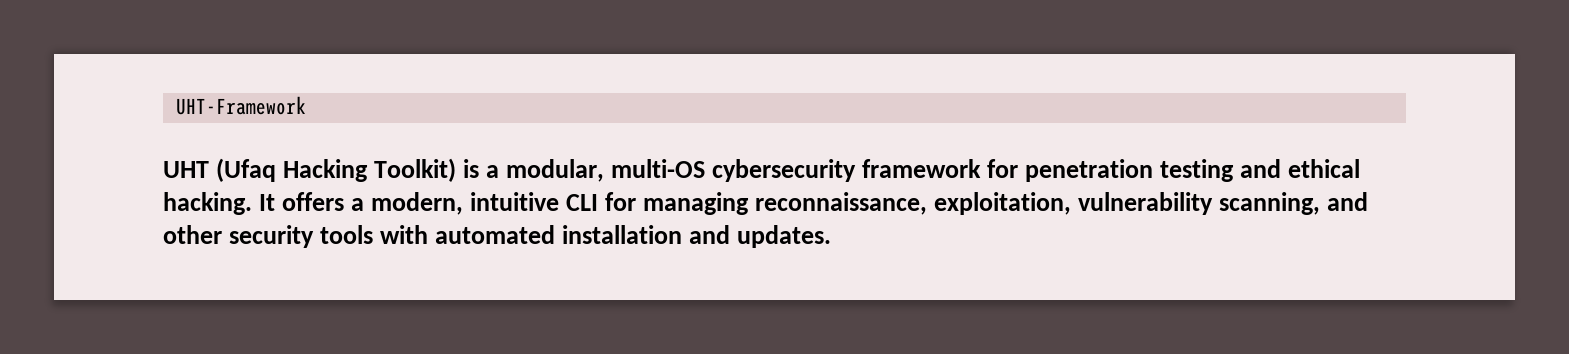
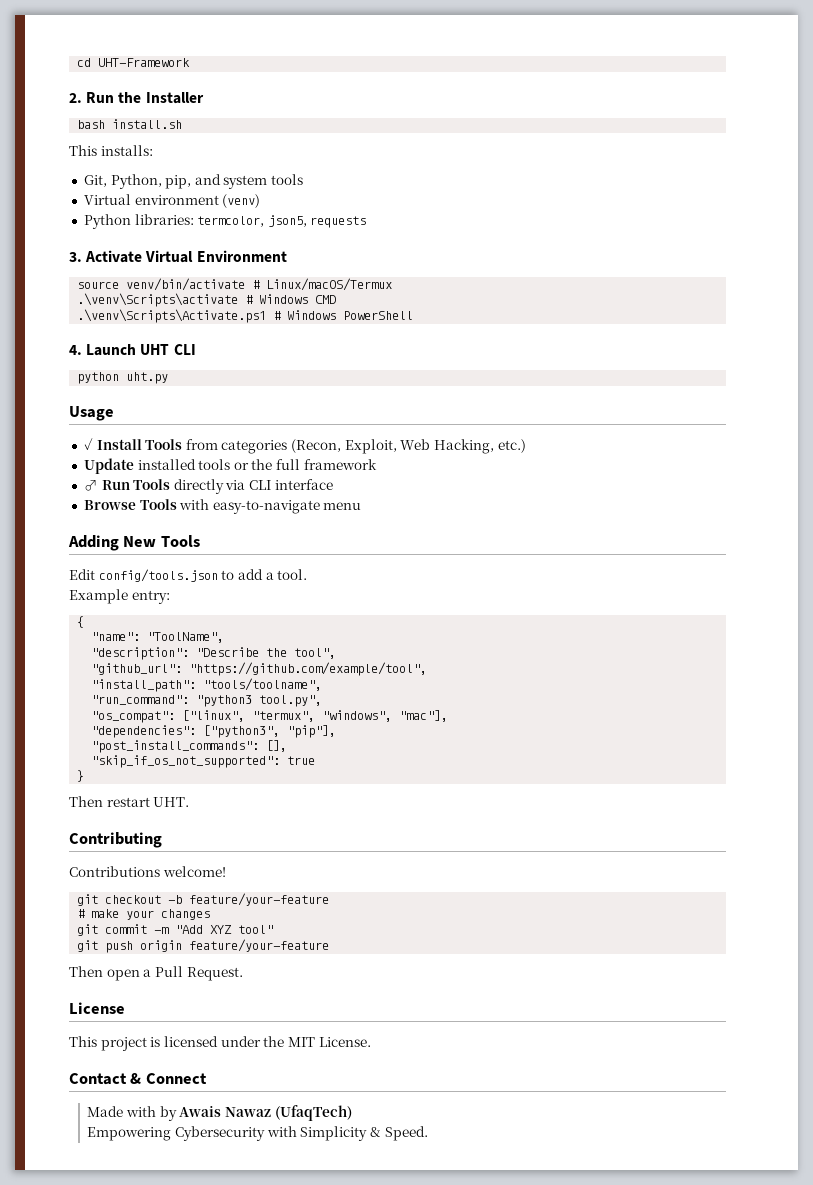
(176, 105) none -> [77,58,92,67] cd
[163,158,1361,182] [163,192,1369,215] [163,225,832,248] UHT (Ufaq Hacking Toolkit) is a modular, multi-OS cybersecurity framework for penetration testing and ethical hacking. It offers a modern, intuitive CLI for managing reconnaissance, exploitation, vulnerability scanning, and other security tools with automated installation and updates. -> [69,92,204,104] [77,119,183,129] [69,145,153,156] [83,174,304,189] [83,194,261,208] [83,214,367,229] [69,250,287,263] [77,278,393,291] [77,293,337,307] [77,309,414,323] [69,344,196,356] [77,372,169,384] [69,406,114,421] [83,438,526,454] [83,458,377,474] [83,479,333,494] [83,499,362,514] [68,535,200,551] [69,569,308,582] [69,589,170,604] [77,616,85,628] [91,632,225,643] [91,647,337,660] [91,662,428,676] [91,678,323,692] [91,695,323,707] [91,710,449,723] [91,725,337,738] [91,740,288,753] [91,755,316,768] [77,770,85,782] [69,796,190,807] [69,832,162,848] [69,866,226,877] [77,893,330,906] [77,909,211,920] [77,924,274,936] [77,939,330,953] [69,966,243,981] [69,1002,125,1014] [69,1036,371,1051] [69,1073,207,1085] [87,1105,352,1121] [87,1126,428,1141] 2. Run the Installer // bash install.sh // This installs: // Git, Python, pip, and system tools // Virtual environment (venv) // Python libraries: termcolor, json5, requests // 3. Activate Virtual Environment // source venv/bin/activate # Linux/macOS/Termux // .\venv\Scripts\activate # Windows CMD // .\venv\Scripts\Activate.ps1 # Windows PowerShell // 4. Launch UHT CLI // python uht.py // Usage // ✓ Install Tools from categories (Recon, Exploit, Web Hacking, etc.) // Update installed tools or the full framework // ♂ Run Tools directly via CLI interface // Browse Tools with easy-to-navigate menu // Adding New Tools // Edit config/tools.json to add a tool. // Example entry: // { // "name": "ToolName", // "description": "Describe the tool", // "github_url": "https://github.com/example/tool", // "install_path": "tools/toolname", // "run_command": "python3 tool.py", // "os_compat": ["linux", "termux", "windows", "mac"], // "dependencies": ["python3", "pip"], // "post_install_commands": [], // "skip_if_os_not_supported": true // } // Then restart UHT. // Contributing // Contributions welcome! // git checkout -b feature/your-feature // # make your changes // git commit -m "Add XYZ tool" // git push origin feature/your-feature // Then open a Pull Request. // License // This project is licensed under the MIT License. // Contact & Connect // Made with by Awais Nawaz (UfaqTech) // Empowering Cybersecurity with Simplicity & Speed.

